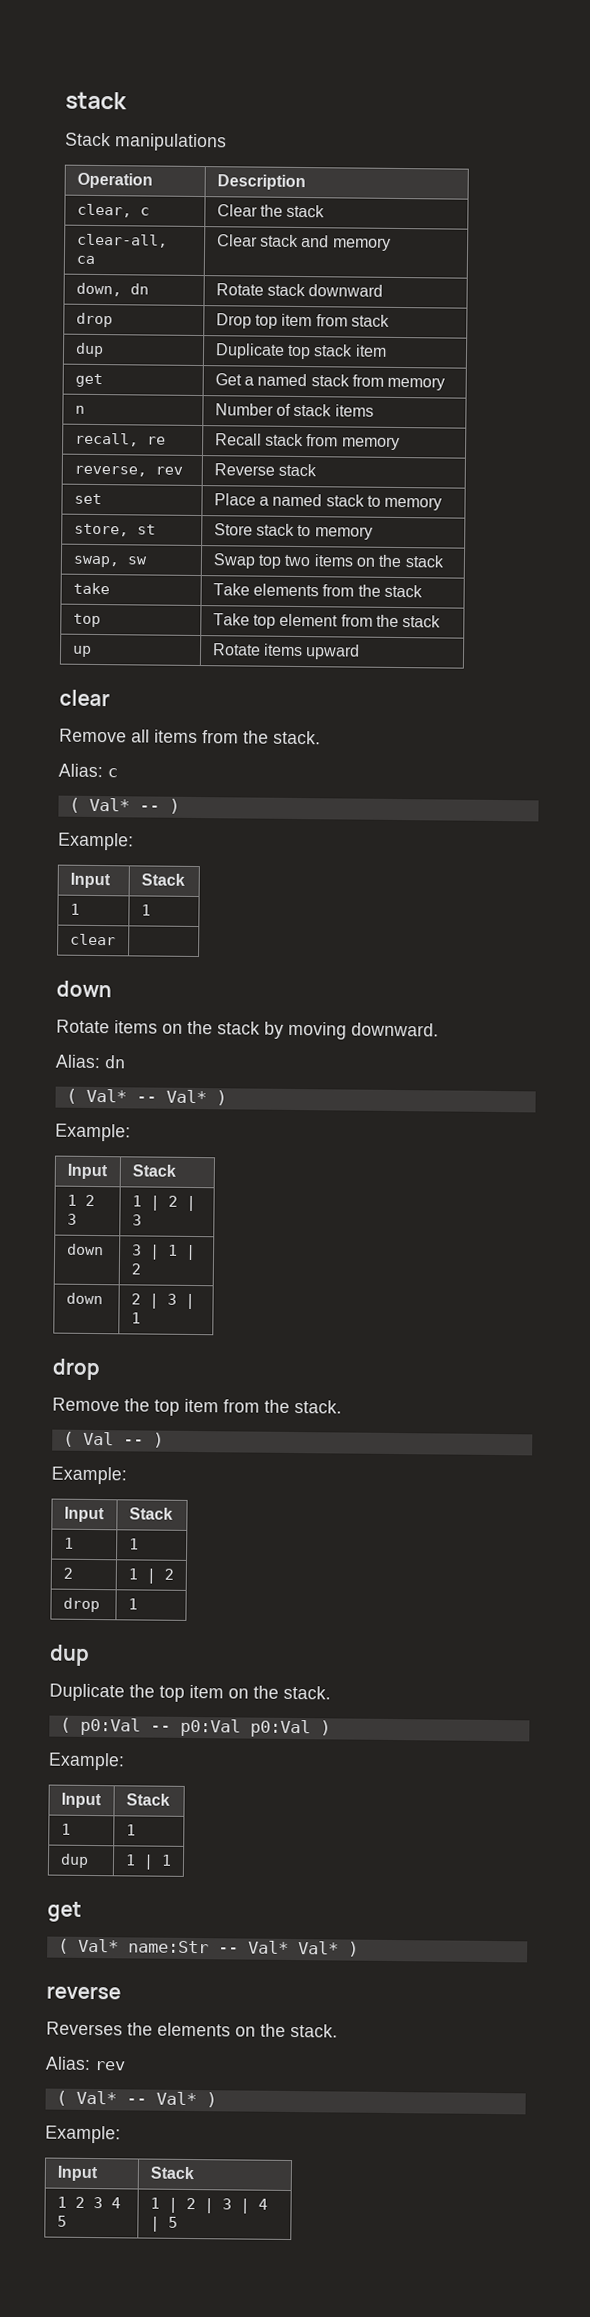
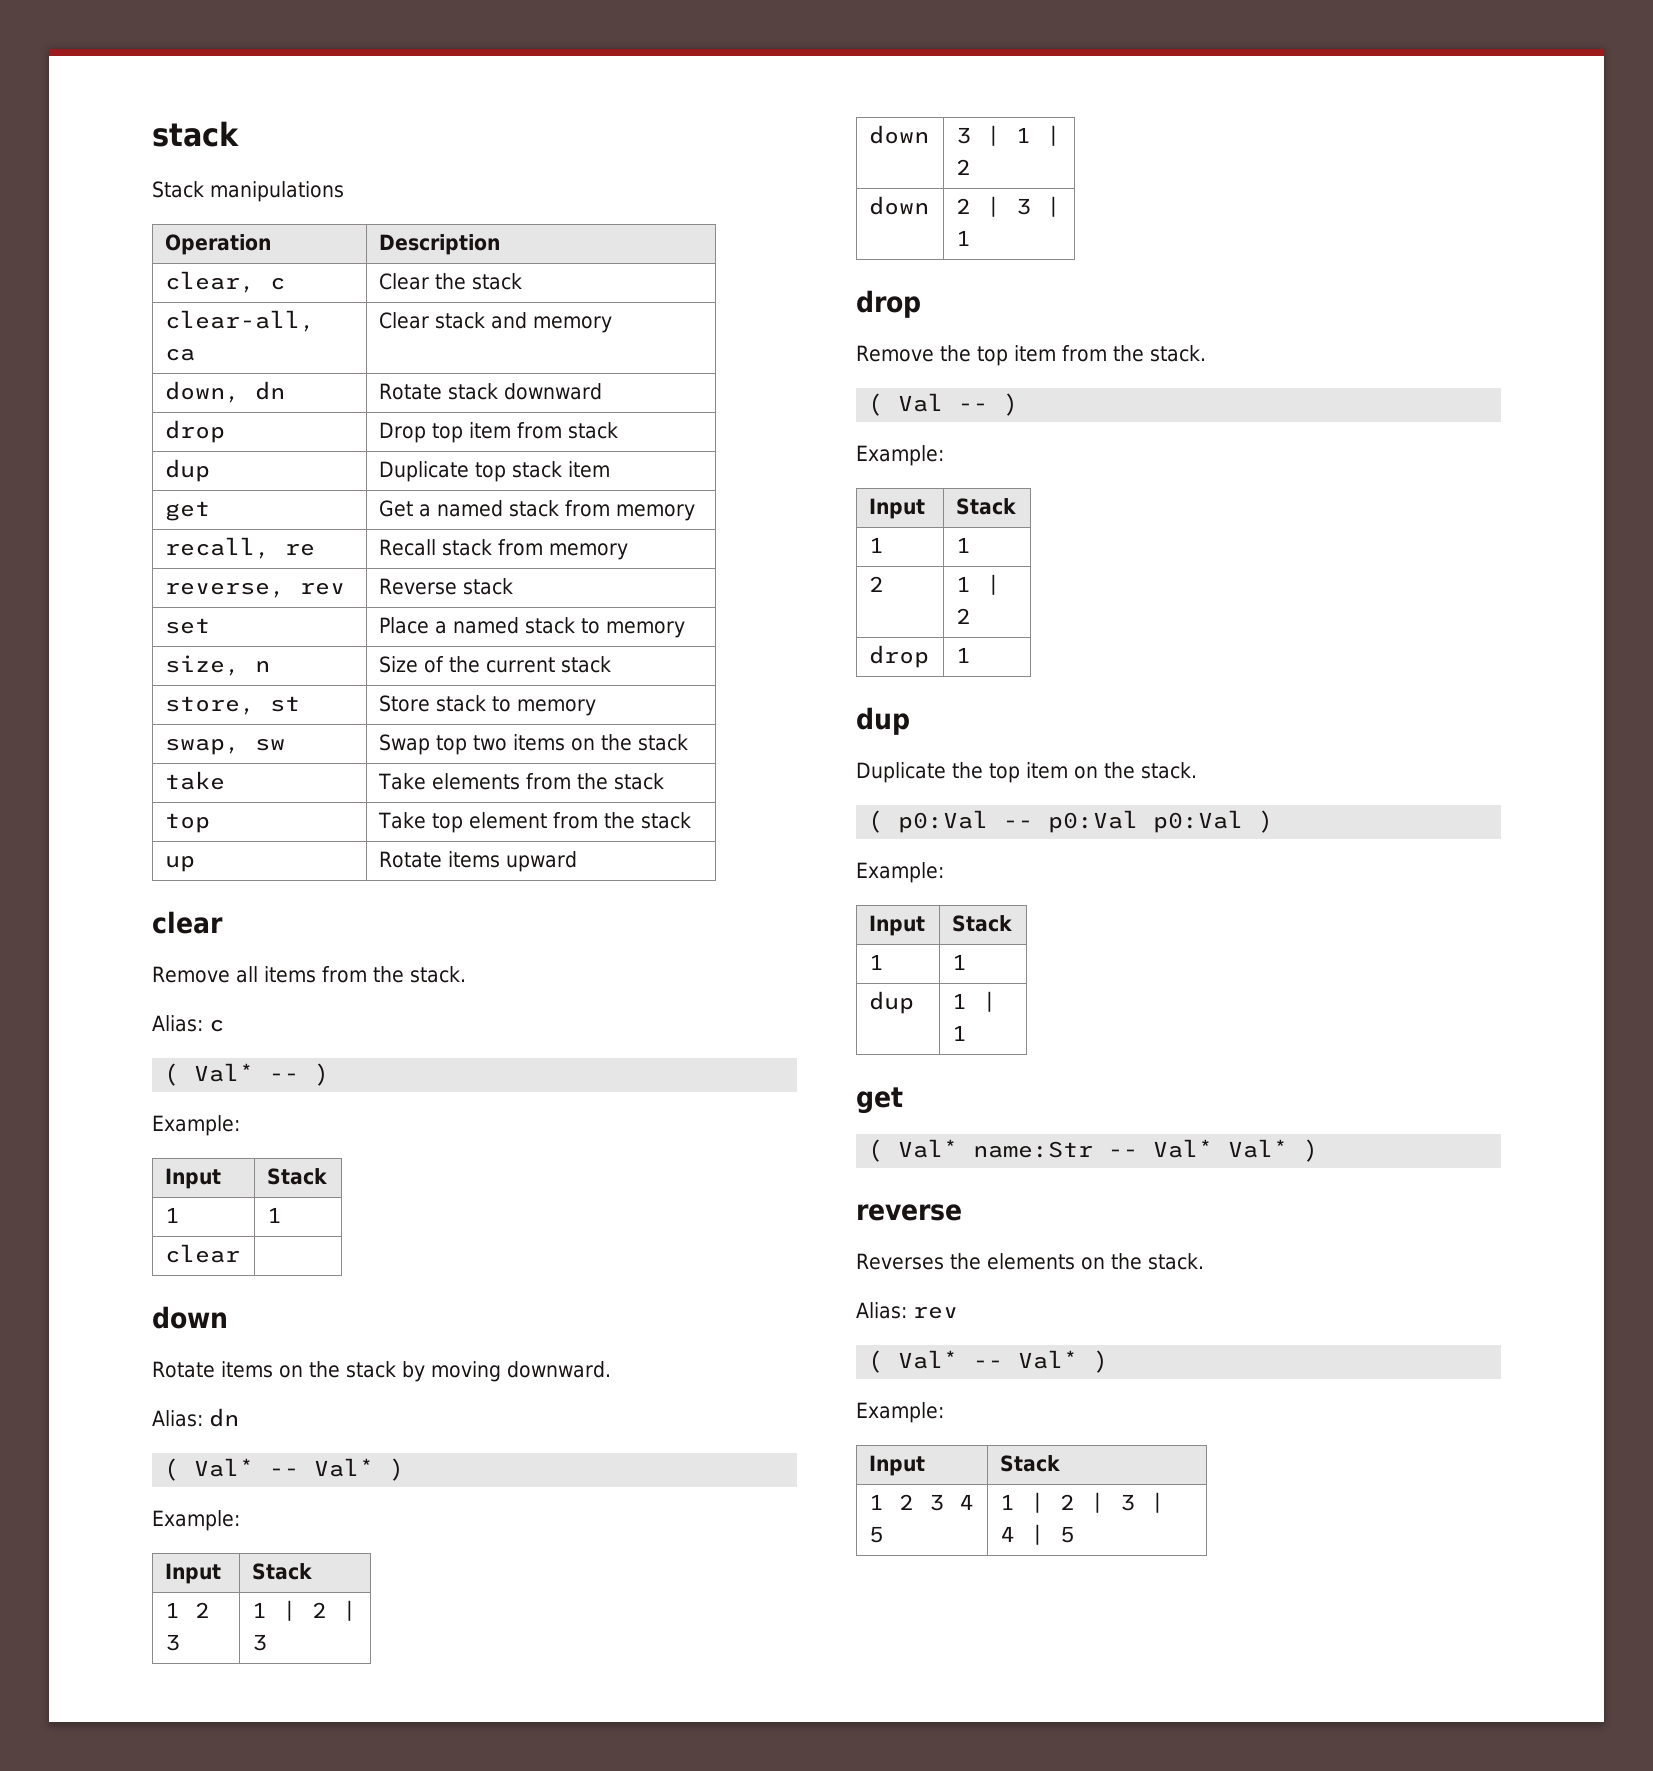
[74,405,85,414] [214,403,374,417] // n | Number of stack items -> (696, 512) none
(443, 503) none -> [165,655,271,676] [379,656,612,673] // size, n | Size of the current stack

